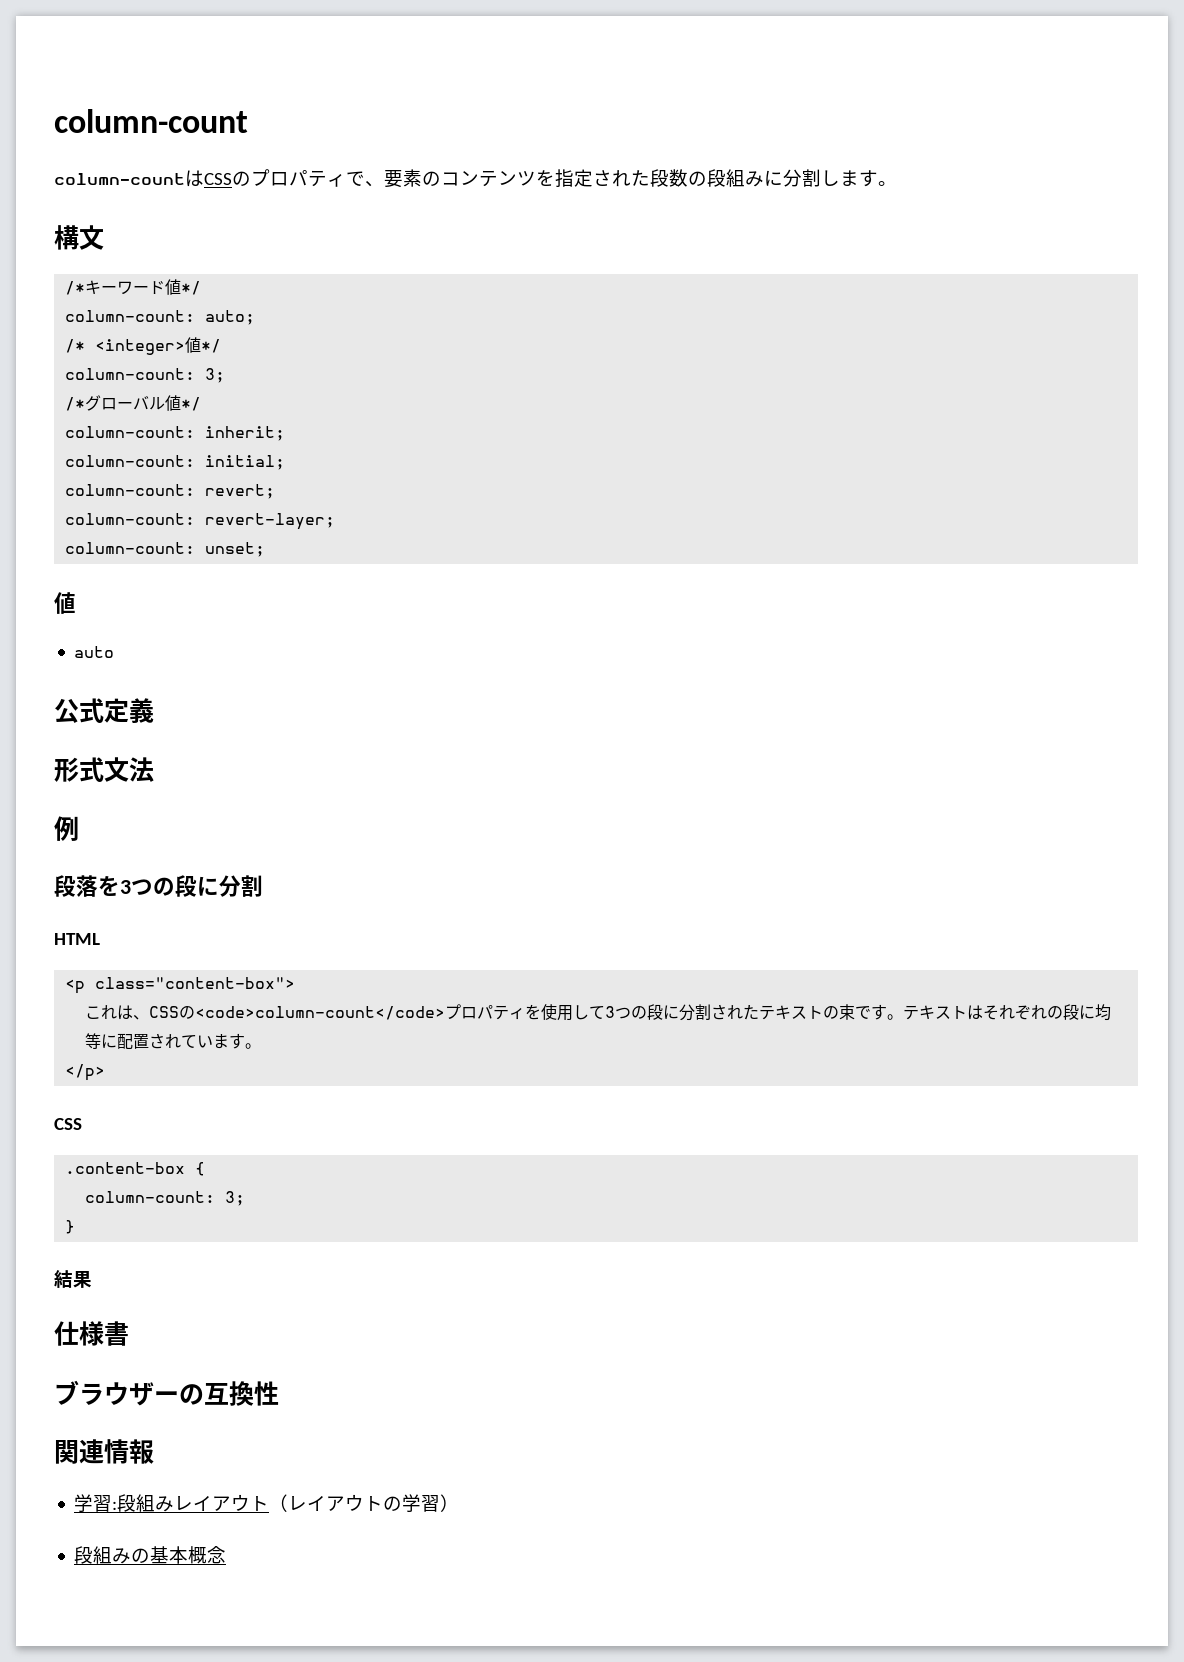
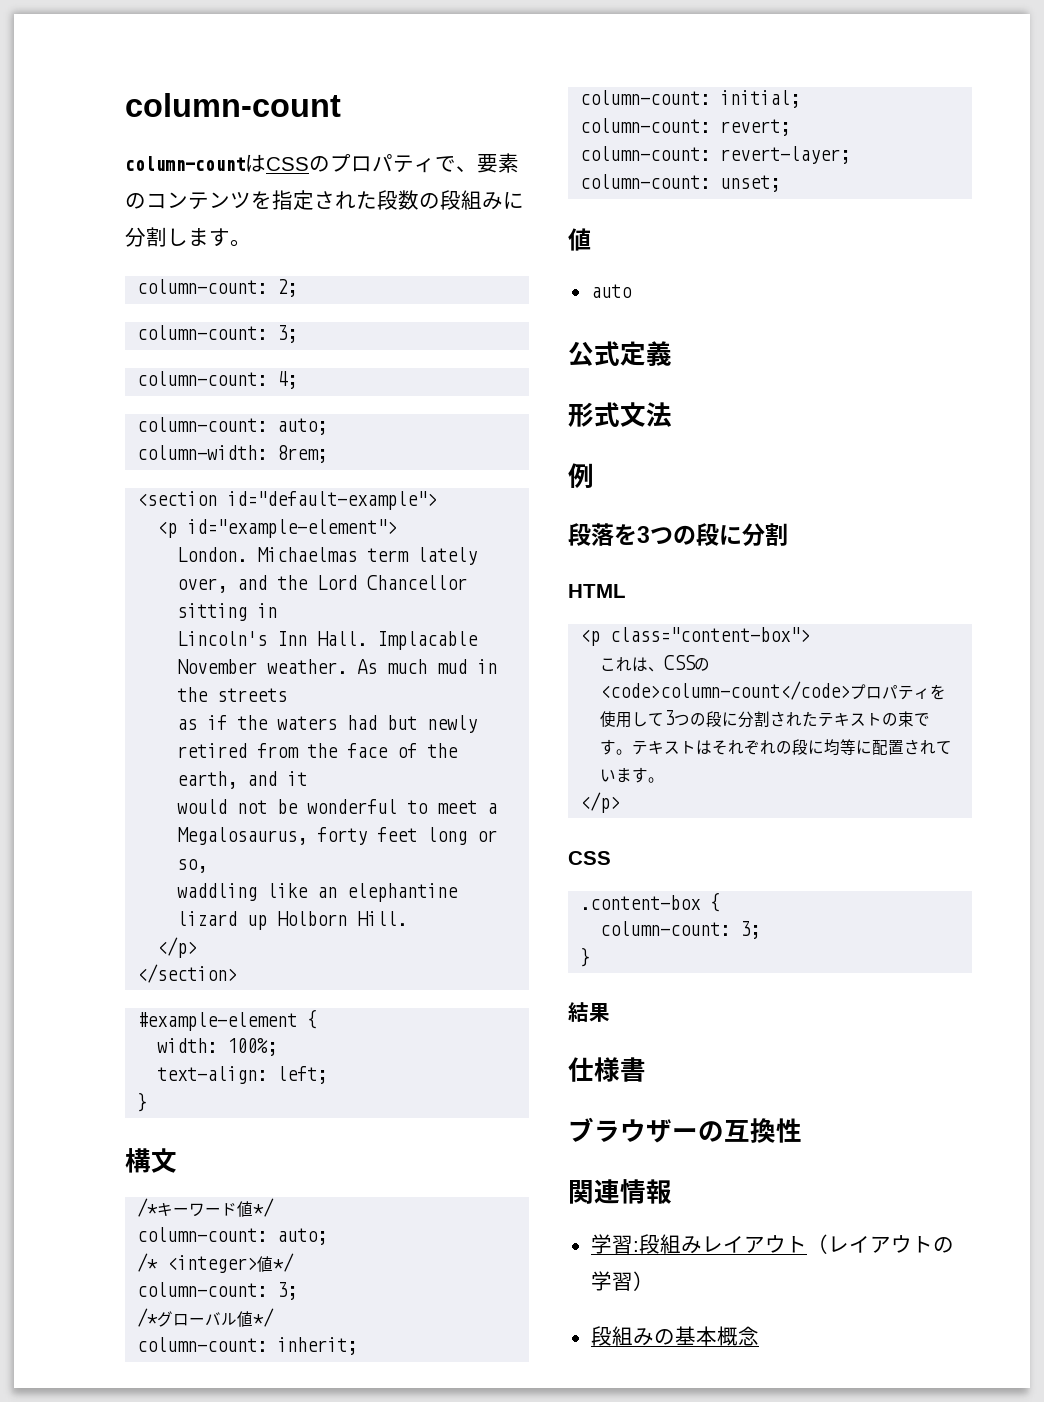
(897, 183) none -> [137,279,298,297] [137,325,298,343] [137,371,298,389] [137,417,328,435] [137,445,328,463] [137,491,438,510] [157,519,398,538] [177,547,478,565] [177,575,468,593] [177,603,278,621] [177,631,479,650] [177,659,498,674] [177,687,288,702] [177,715,478,733] [177,743,459,758] [177,771,308,789] [177,799,498,814] [177,827,498,845] [177,859,208,873] [177,883,459,902] [177,911,408,930] [157,937,198,958] [137,964,238,983] [137,1009,318,1031] [157,1038,278,1056] [157,1066,328,1084] [137,1092,148,1112] // column-count: 2; // column-count: 3; // column-count: 4; // column-count: auto; // column-width: 8rem; // <section id="default-example"> // <p id="example-element"> // London. Michaelmas term lately over, and the Lord Chancellor sitting in // Lincoln's Inn Hall. Implacable November weather. As much mud in the streets // as if the waters had but newly retired from the face of the earth, and it // would not be wonderful to meet a Megalosaurus, forty feet long or so, // waddling like an elephantine lizard up Holborn Hill. // </p> // </section> // #example-element { // width: 100%; // text-align: left; // }

